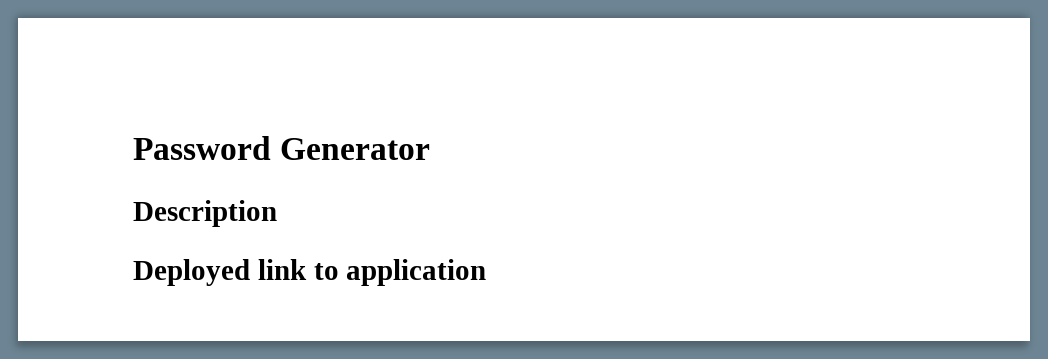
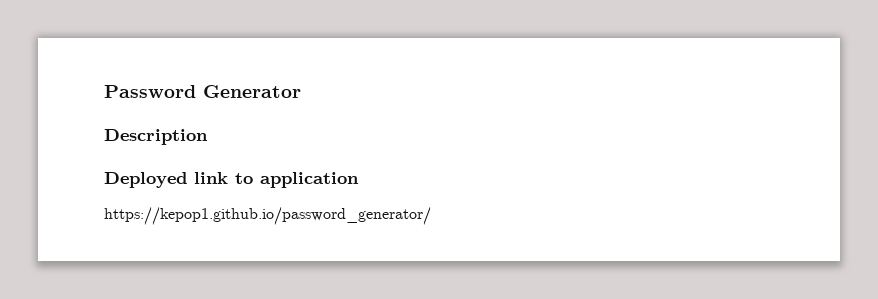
(487, 272) none -> [104,207,431,225] // https://kepop1.github.io/password_generator/

